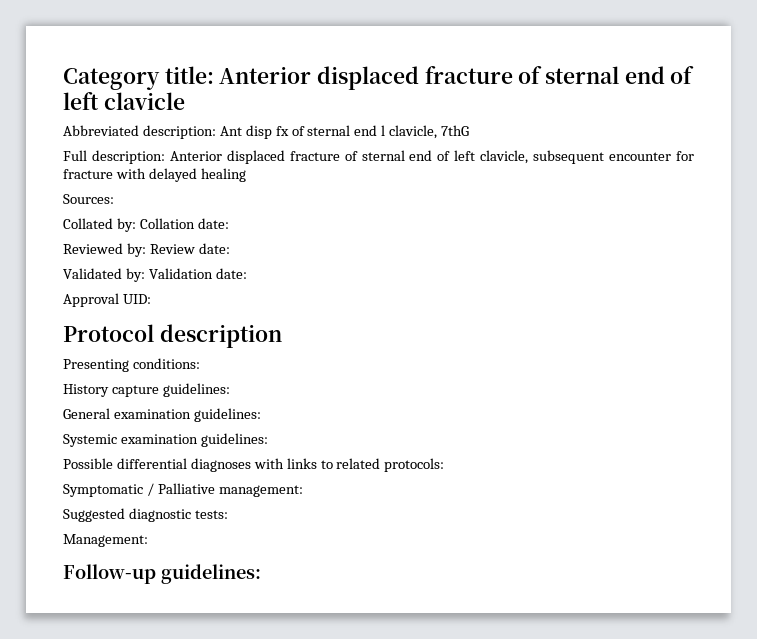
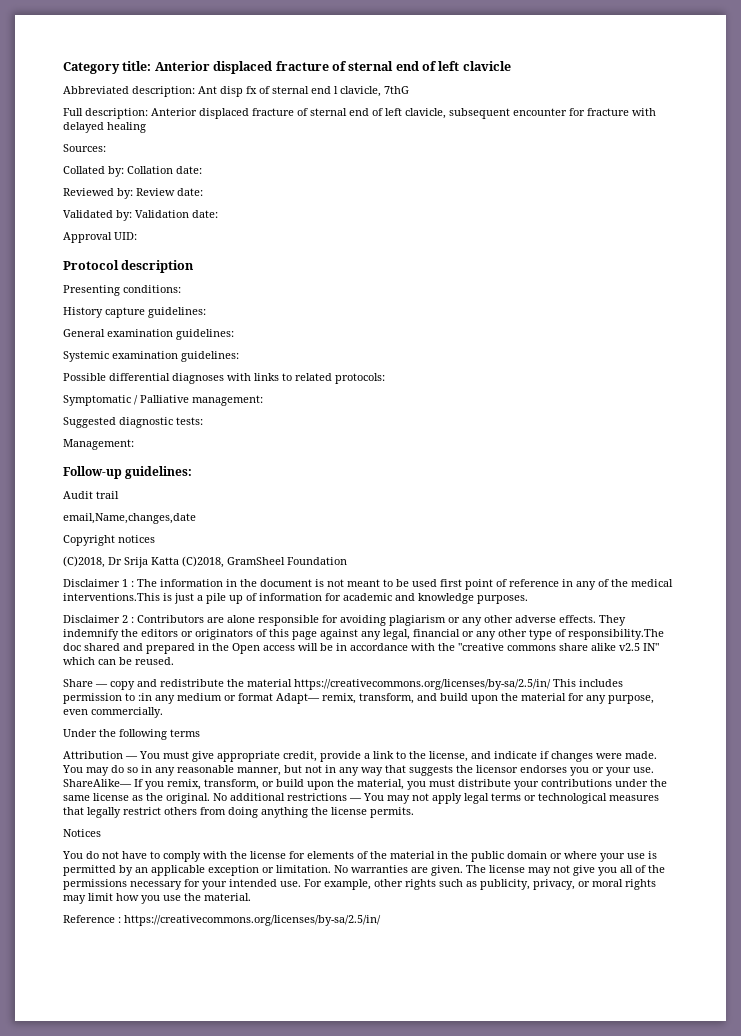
(261, 574) none -> [63,491,119,499] [63,513,196,524] [63,535,155,546] [63,556,347,568] [63,579,673,590] [63,593,528,604] [63,615,626,626] [63,629,664,640] [63,643,659,654] [63,657,174,665] [63,679,623,690] [63,693,654,704] [63,707,163,718] [63,729,200,740] [63,751,657,762] [62,765,654,776] [63,779,667,790] [63,793,659,804] [63,807,414,818] [63,829,101,837] [62,851,657,862] [63,865,665,876] [63,879,656,890] [63,893,251,904] [63,915,381,926] // Audit trail // email,Name,changes,date // Copyright notices // (C)2018, Dr Srija Katta (C)2018, GramSheel Foundation // Disclaimer 1 : The information in the document is not meant to be used first point of reference in any of the medical interventions.This is just a pile up of information for academic and knowledge purposes. // Disclaimer 2 : Contributors are alone responsible for avoiding plagiarism or any other adverse effects. They indemnify the editors or originators of this page against any legal, financial or any other type of responsibility.The doc shared and prepared in the Open access will be in accordance with the "creative commons share alike v2.5 IN" which can be reused. // Share — copy and redistribute the material https://creativecommons.org/licenses/by-sa/2.5/in/ This includes permission to :in any medium or format Adapt— remix, transform, and build upon the material for any purpose, even commercially. // Under the following terms // Attribution — You must give appropriate credit, provide a link to the license, and indicate if changes were made. You may do so in any reasonable manner, but not in any way that suggests the licensor endorses you or your use. ShareAlike— If you remix, transform, or build upon the material, you must distribute your contributions under the same license as the original. No additional restrictions — You may not apply legal terms or technological measures that legally restrict others from doing anything the license permits. // Notices // You do not have to comply with the license for elements of the material in the public domain or where your use is permitted by an applicable exception or limitation. No warranties are given. The license may not give you all of the permissions necessary for your intended use. For example, other rights such as publicity, privacy, or moral rights may limit how you use the material. // Reference : https://creativecommons.org/licenses/by-sa/2.5/in/

